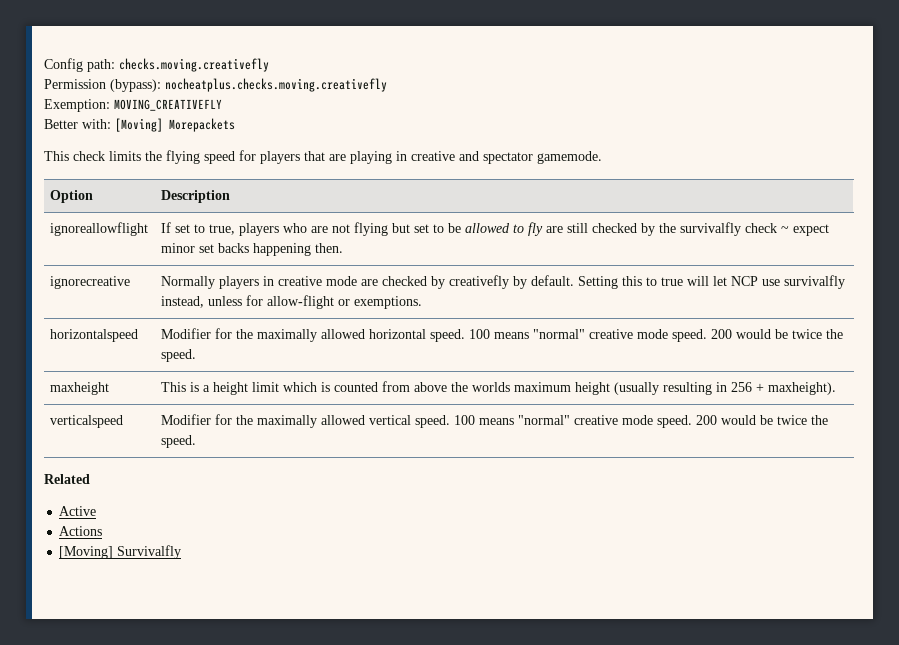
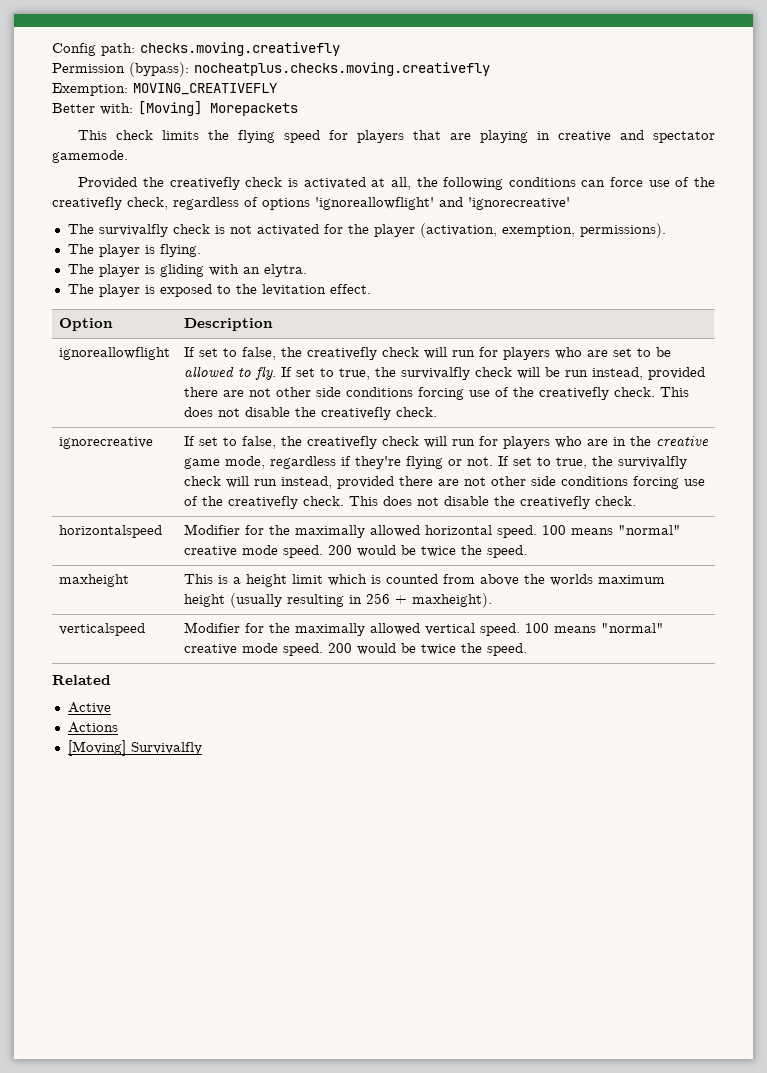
(602, 157) none -> [78,177,716,190] [52,197,570,210] [67,223,666,238] [67,244,201,257] [67,264,307,277] [67,284,371,297] // Provided the creativefly check is activated at all, the following conditions can force use of the creativefly check, regardless of options 'ignoreallowflight' and 'ignorecreative' // The survivalfly check is not activated for the player (activation, exemption, permissions). // The player is flying. // The player is gliding with an elytra. // The player is exposed to the levitation effect.
[209,222,411,236] true, players who are not flying but -> [241,347,608,360] false, the creativefly check will run for players who are
[528,222,830,236] [161,243,344,256] [50,276,131,289] [161,275,846,289] [161,295,423,309] fly are still checked by the survivalfly check ~ expect minor set backs happening then. // ignorecreative | Normally players in creative mode are checked by creativefly by default. Setting this to true will let NCP use survivalfly instead, unless for allow-flight or exemptions. -> [254,366,705,380] [183,387,689,400] [183,407,437,420] [58,437,153,449] [183,436,709,449] [183,456,687,469] [183,476,705,489] [183,496,636,509] fly. If set to true, the survivalfly check will be run instead, provided there are not other side conditions forcing use of the creativefly check. This does not disable the creativefly check. // ignorecreative | If set to false, the creativefly check will run for players who are in the creative game mode, regardless if they're flying or not. If set to true, the survivalfly check will run instead, provided there are not other side conditions forcing use of the creativefly check. This does not disable the creativefly check.

